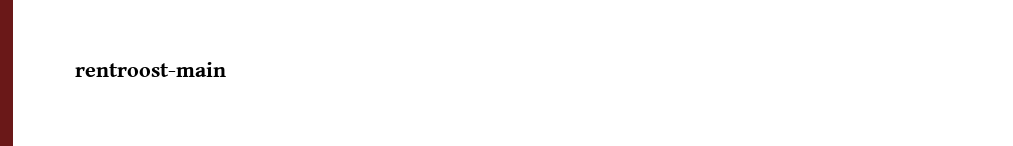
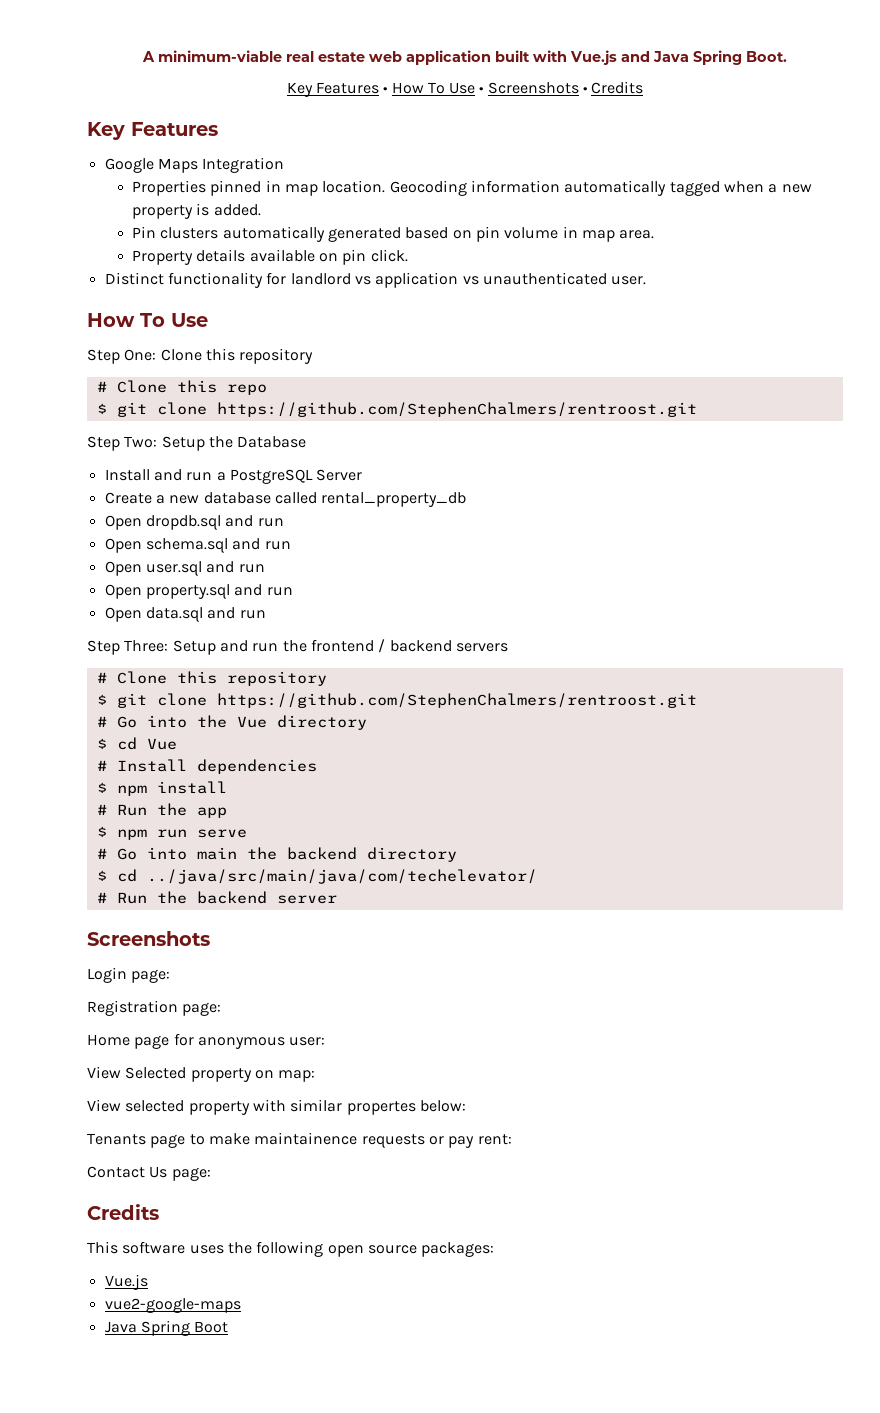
[75,62,226,77] rentroost-main -> [142,50,787,65] [286,81,644,97] [87,122,218,140] [104,157,285,173] [132,180,812,196] [132,203,261,219] [132,226,655,242] [132,249,408,265] [104,272,647,288] [87,313,208,327] [87,348,314,364] [96,380,267,395] [96,402,697,417] [87,436,307,451] [104,469,363,484] [104,492,467,507] [104,515,284,530] [104,538,291,553] [104,561,265,576] [104,584,293,599] [104,607,266,622] [87,639,508,655] [96,671,327,686] [96,693,697,708] [96,715,367,730] [96,737,177,750] [96,759,317,774] [96,781,227,796] [96,803,227,818] [96,826,247,840] [96,847,457,862] [96,869,537,884] [96,891,337,904] [87,931,210,946] [87,967,171,983] [87,1000,222,1016] [87,1033,326,1049] [87,1066,316,1082] [87,1099,466,1115] [87,1132,512,1148] [87,1166,211,1181] [87,1204,159,1220] [87,1241,495,1257] [104,1274,148,1290] [104,1298,241,1313] [104,1320,229,1336] A minimum-viable real estate web application built with Vue.js and Java Spring Boot. // Key Features • How To Use • Screenshots • Credits // Key Features // Google Maps Integration // Properties pinned in map location. Geocoding information automatically tagged when a new property is added. // Pin clusters automatically generated based on pin volume in map area. // Property details available on pin click. // Distinct functionality for landlord vs application vs unauthenticated user. // How To Use // Step One: Clone this repository // # Clone this repo // $ git clone https://github.com/StephenChalmers/rentroost.git // Step Two: Setup the Database // Install and run a PostgreSQL Server // Create a new database called rental_property_db // Open dropdb.sql and run // Open schema.sql and run // Open user.sql and run // Open property.sql and run // Open data.sql and run // Step Three: Setup and run the frontend / backend servers // # Clone this repository // $ git clone https://github.com/StephenChalmers/rentroost.git // # Go into the Vue directory // $ cd Vue // # Install dependencies // $ npm install // # Run the app // $ npm run serve // # Go into main the backend directory // $ cd ../java/src/main/java/com/techelevator/ // # Run the backend server // Screenshots // Login page: // Registration page: // Home page for anonymous user: // View Selected property on map: // View selected property with similar propertes below: // Tenants page to make maintainence requests or pay rent: // Contact Us page: // Credits // This software uses the following open source packages: // Vue.js // vue2-google-maps // Java Spring Boot

